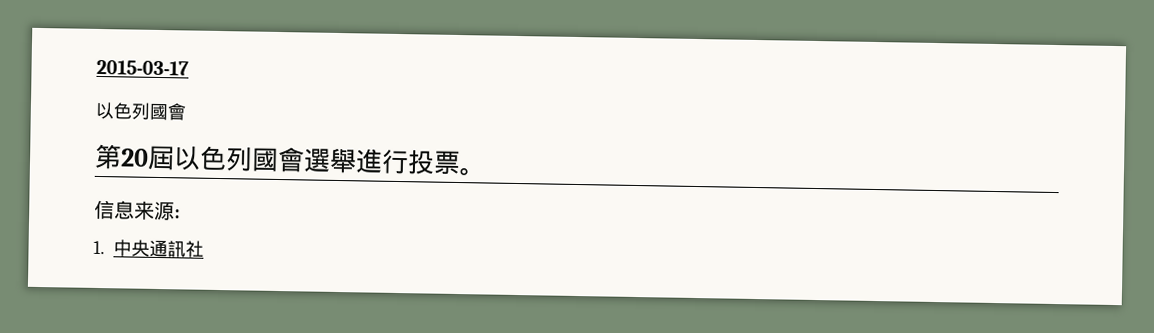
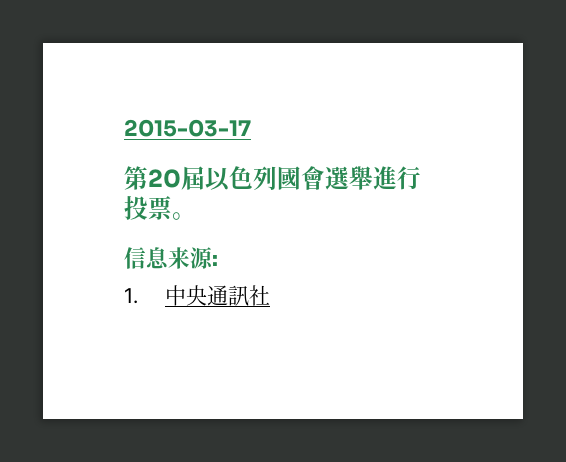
[95,101,187,121] // 以色列國會 -> (251, 128) none

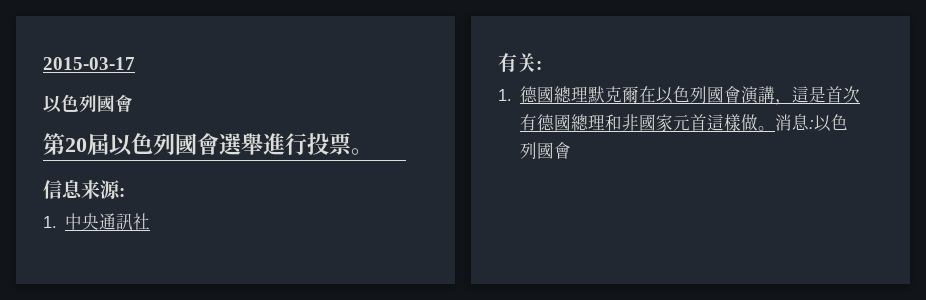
(251, 128) none -> [43,94,133,113] // 以色列國會
(270, 295) none -> [498,53,542,72] [498,86,861,105] [520,114,849,132] [520,142,572,159] // 有关: // 1.德國總理默克爾在以色列國會演講，這是首次有德國總理和非國家元首這樣做。消息:以色列國會

